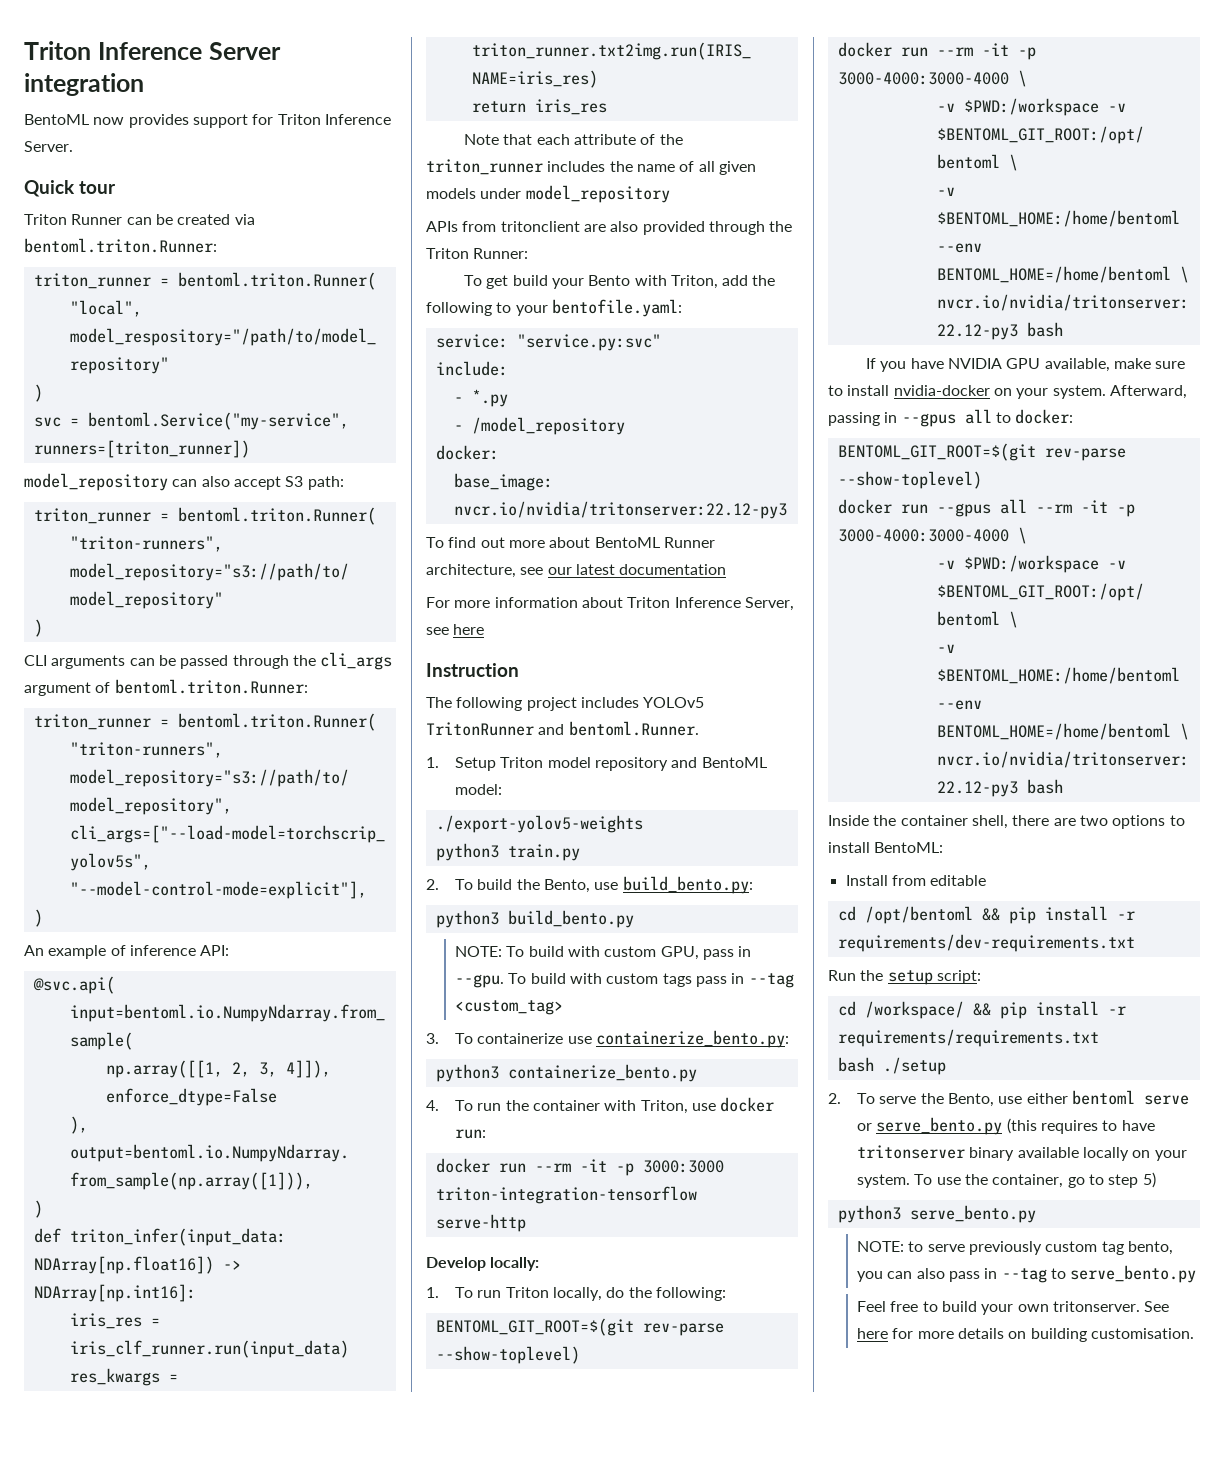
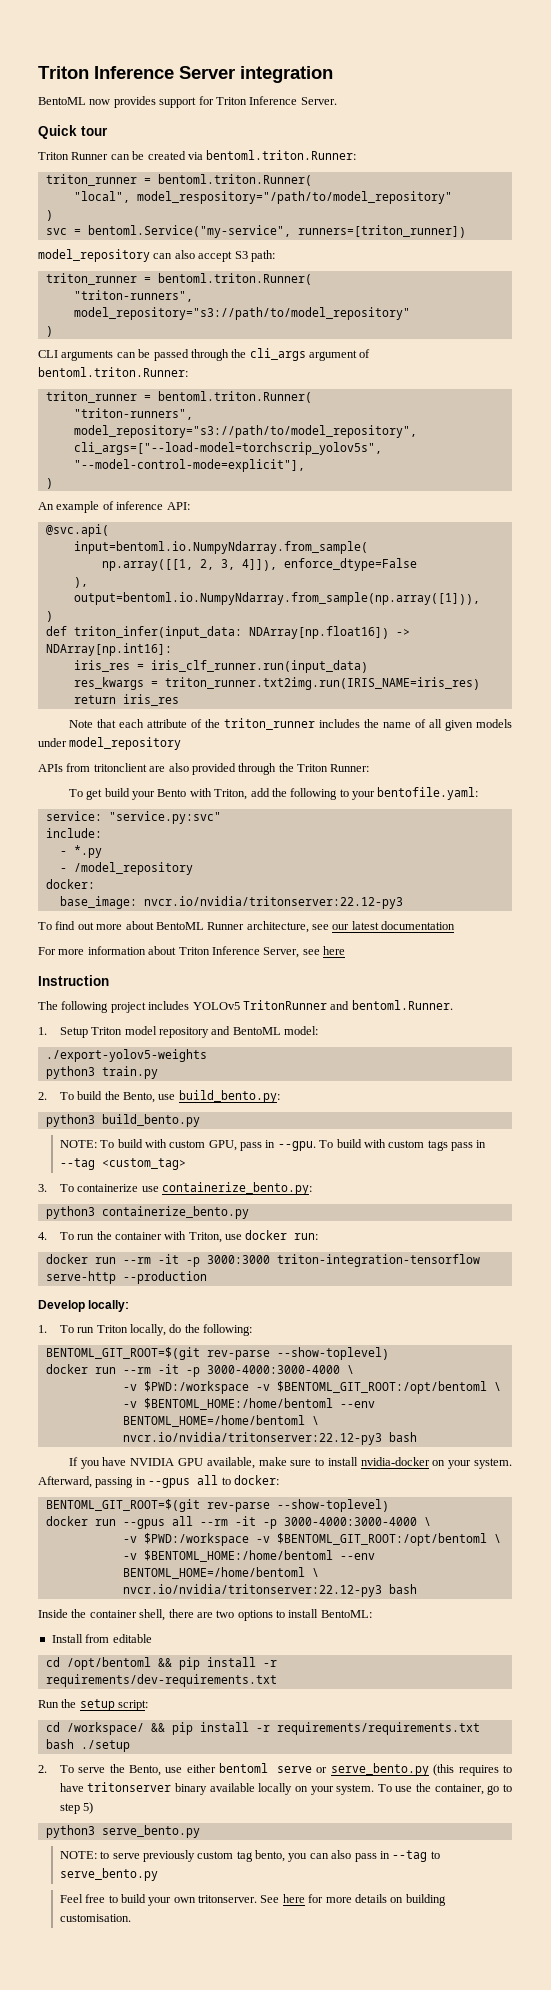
(526, 1223) none -> [122,1271,207,1284] --production

